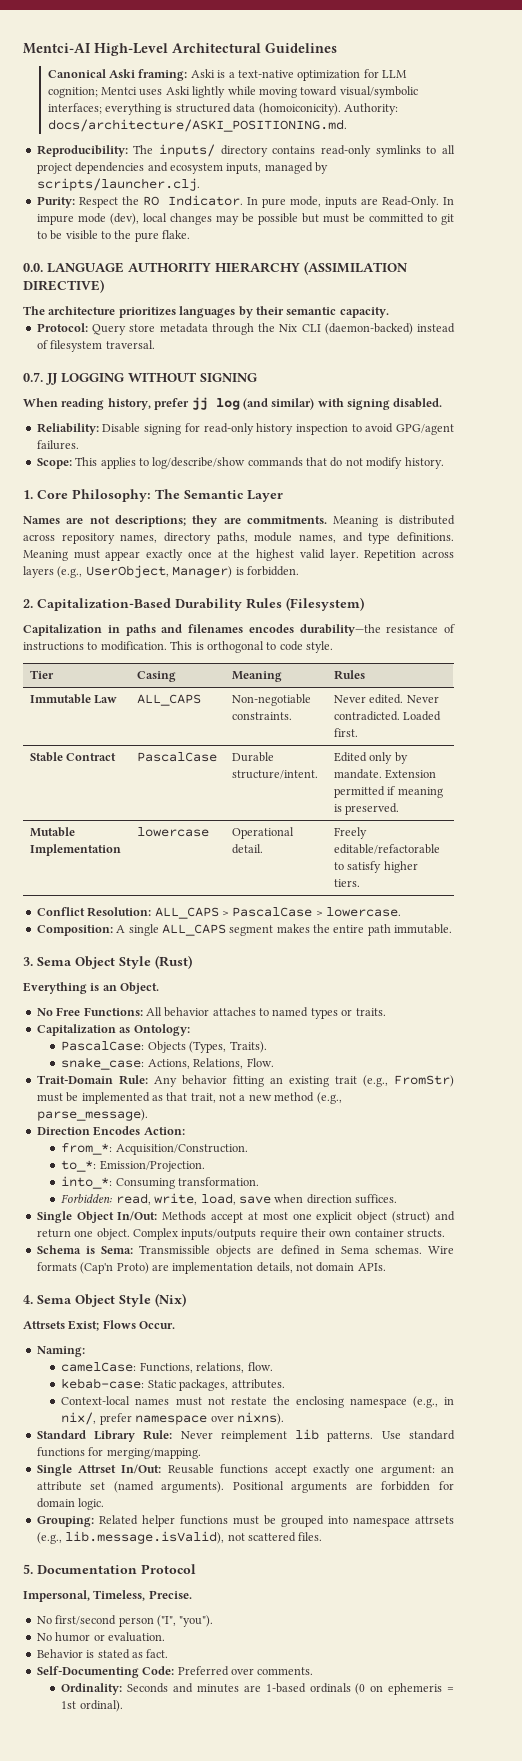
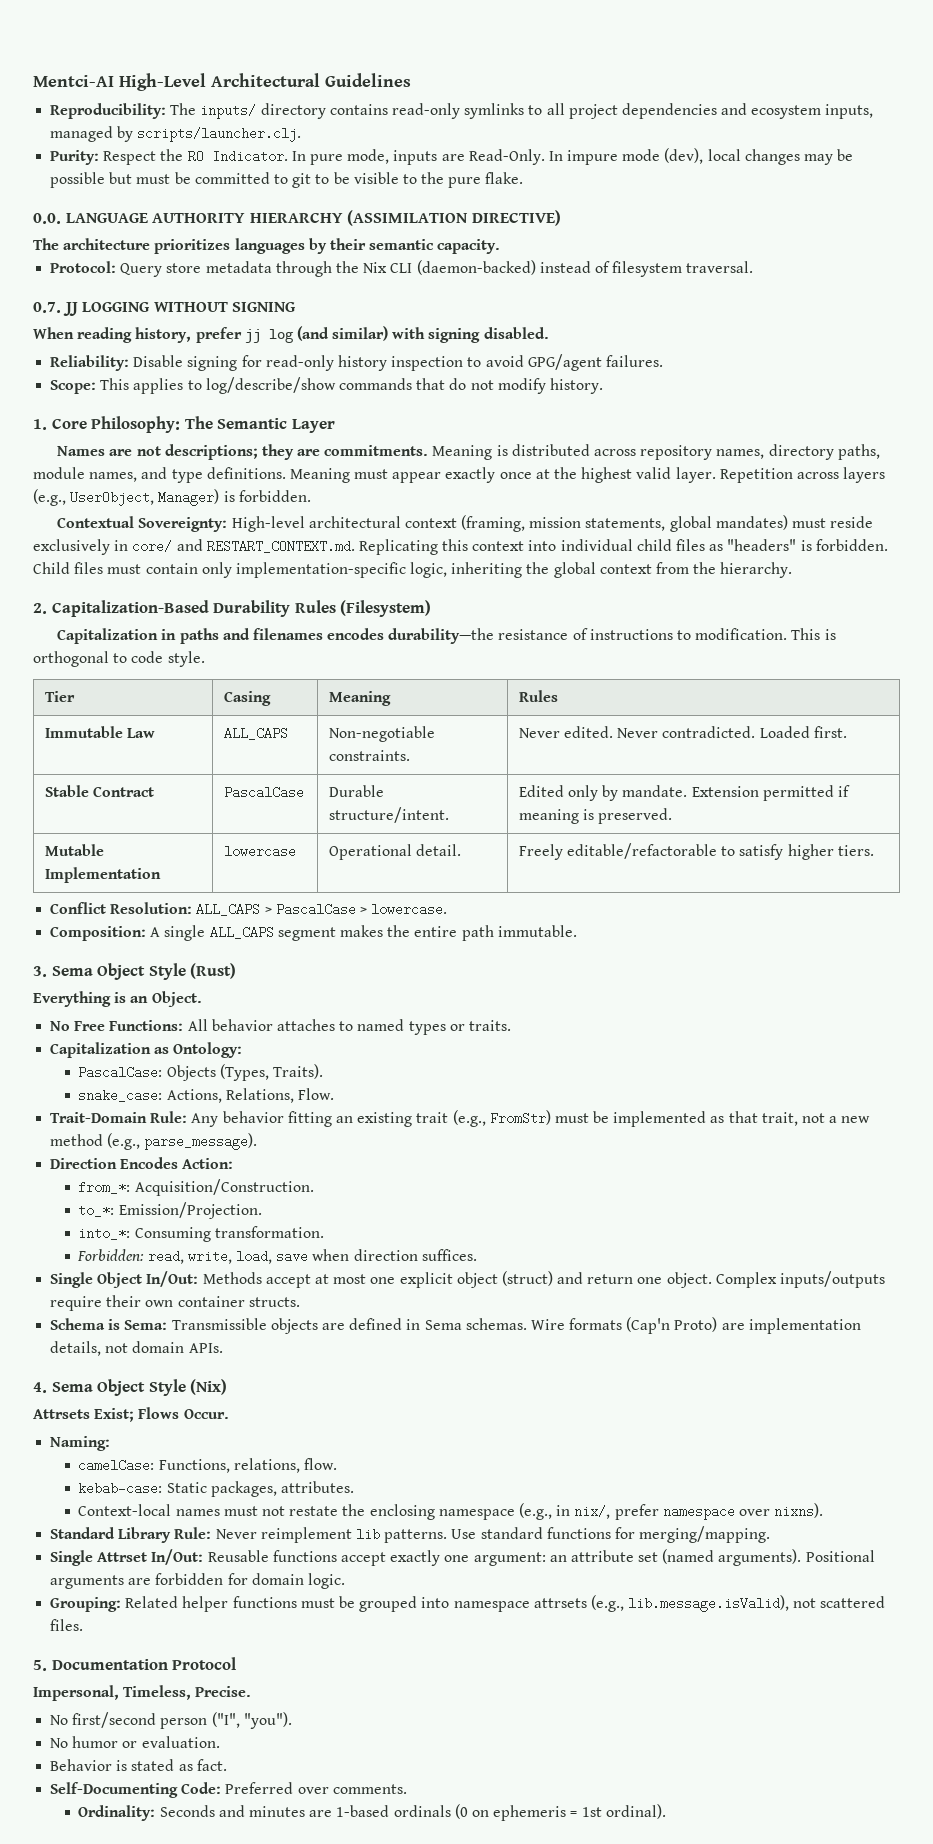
[47,69,408,81] [47,86,418,98] [47,103,398,115] [47,119,347,132] // Canonical Aski framing: Aski is a text-native optimization for LLM cognition; Mentci uses Aski lightly while moving toward visual/symbolic interfaces; everything is structured data (homoiconicity). Authority: docs/architecture/ASKI_POSITIONING.md. -> (411, 80) none
(299, 571) none -> [57,515,874,532] [33,539,888,555] [33,562,793,578] // Contextual Sovereignty: High-level architectural context (framing, mission statements, global mandates) must reside exclusively in core/ and RESTART_CONTEXT.md. Replicating this context into individual child files as "headers" is forbidden. Child files must contain only implementation-specific logic, inheriting the global context from the hierarchy.

